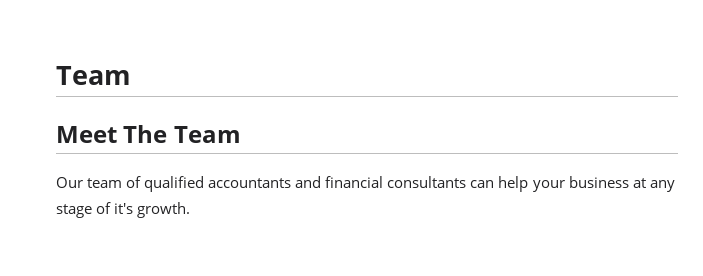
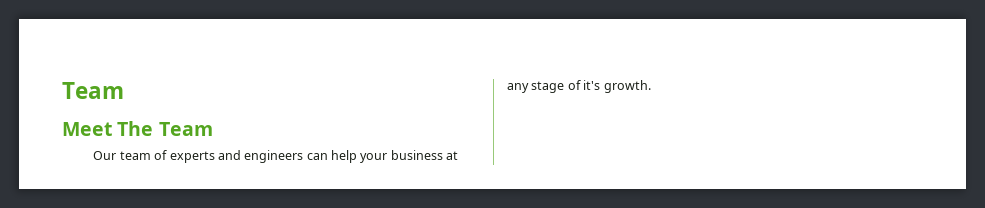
[144,176,467,192] qualified accountants and financial consultants -> [169,150,304,163] experts and engineers

